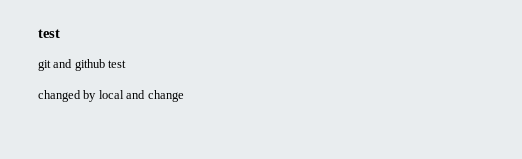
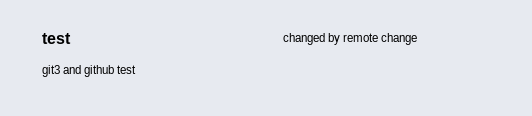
[38,29,60,38] [38,60,51,71] test // git -> [42,33,71,44] [42,65,60,77] test // git3
[98,90,146,99] local and -> [343,33,379,42] remote

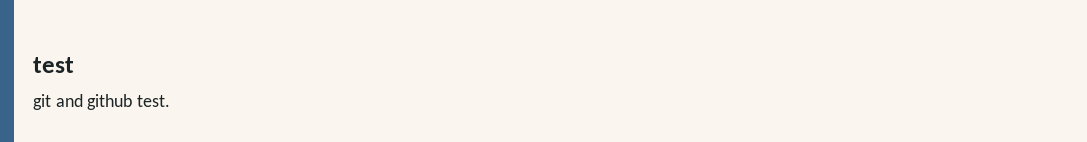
[42,33,71,44] [42,65,60,77] test // git3 -> [33,57,74,73] [33,94,51,110] test // git
[117,65,137,74] [283,33,418,45] test // changed by remote change -> [137,95,171,107] test.

